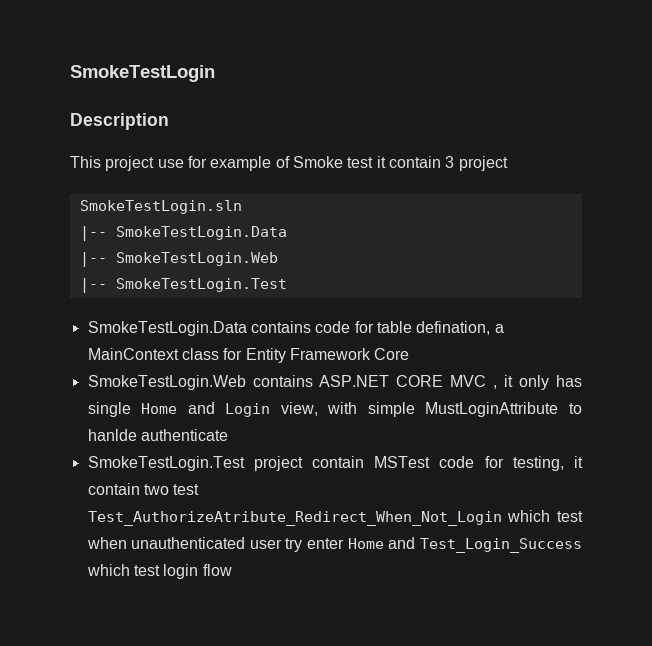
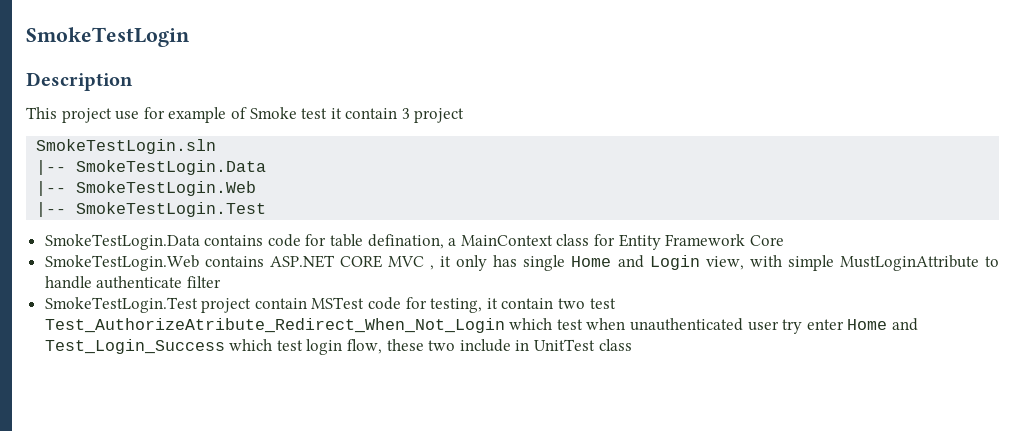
[87,429,137,441] hanlde -> [44,276,92,289] handle
(228, 435) none -> [186,276,221,288] filter
[202,564,232,576] flow -> [347,339,632,354] flow, these two include in UnitTest class

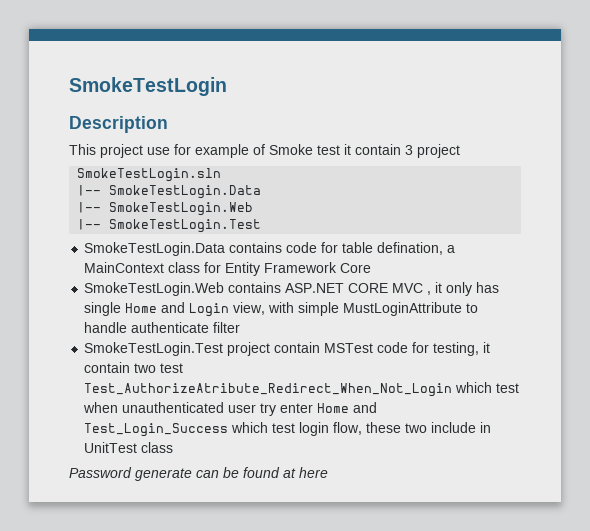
(632, 345) none -> [69,467,328,481] // Password generate can be found at here

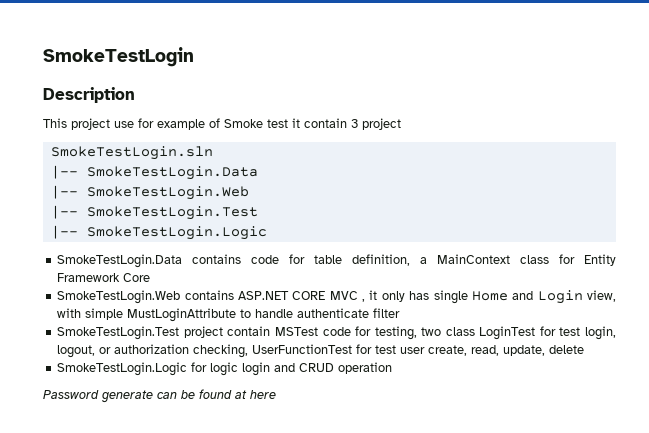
(262, 226) none -> [50,225,267,240] // |-- SmokeTestLogin.Logic
[377,242,444,255] defination, -> [352,254,411,266] definition,
[483,342,491,353] [84,362,184,373] [84,382,520,397] [83,402,378,416] [84,422,492,437] [84,442,174,453] it contain two test Test_AuthorizeAtribute_Redirect_When_Not_Login which test when unauthenticated user try enter Home and Test_Login_Success which test login flow, these two include in UnitTest class -> [421,326,616,340] [57,344,585,358] [57,362,393,376] two class LoginTest for test login, logout, or authorization checking, UserFunctionTest for test user create, read, update, delete // SmokeTestLogin.Logic for logic login and CRUD operation

